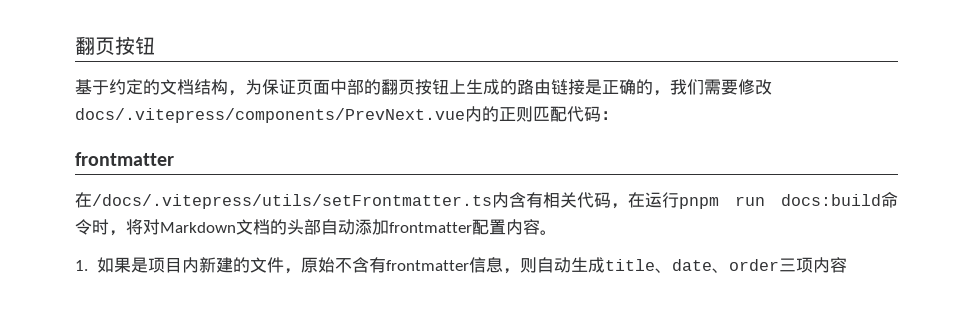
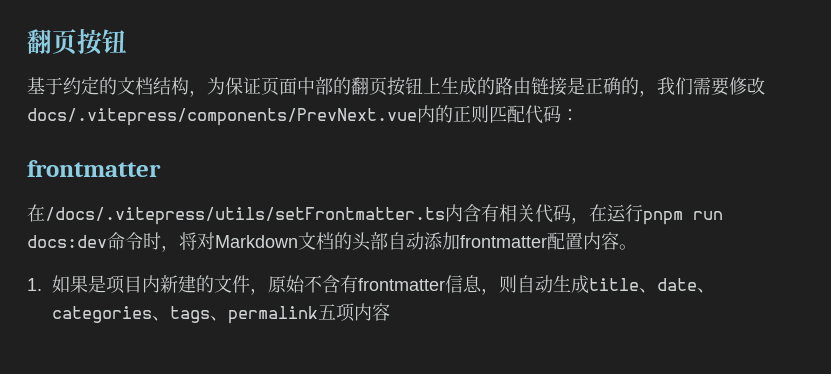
[781,194,881,206] docs:build -> [27,235,107,248] docs:dev
[728,258,796,272] order三 -> [52,304,337,324] categories、tags、permalink五

